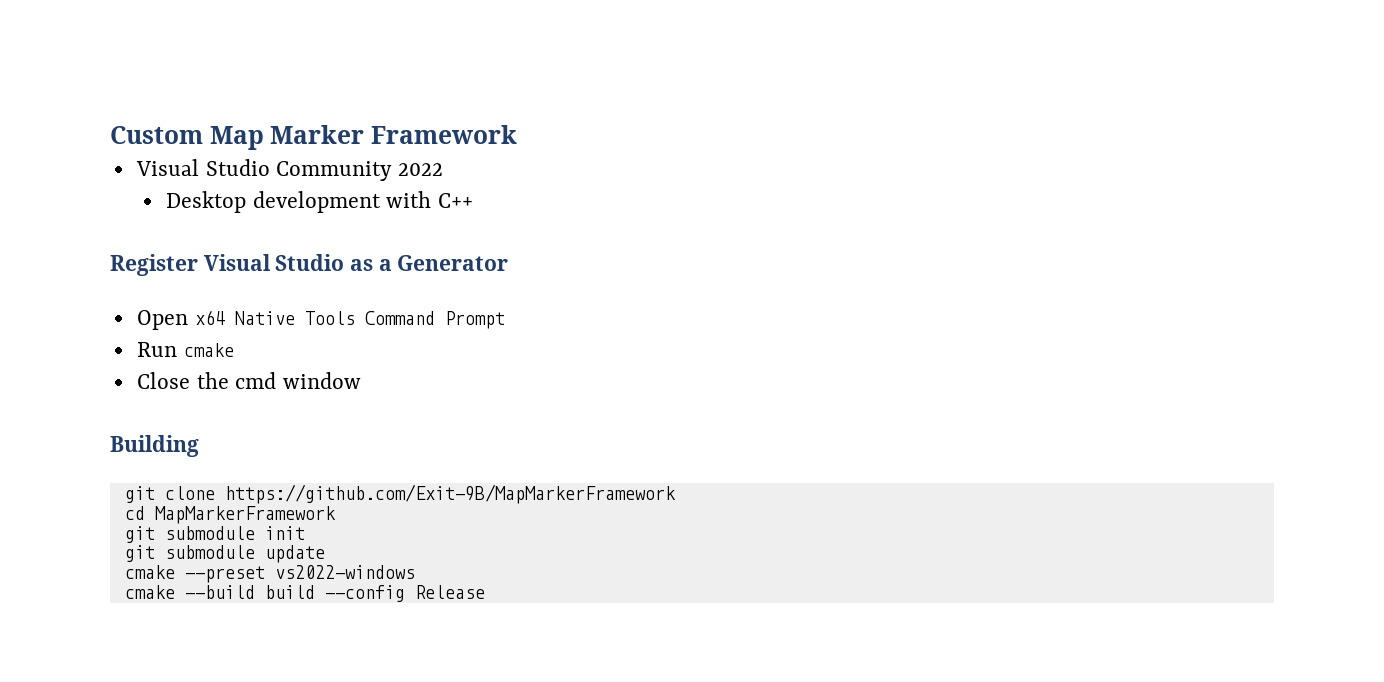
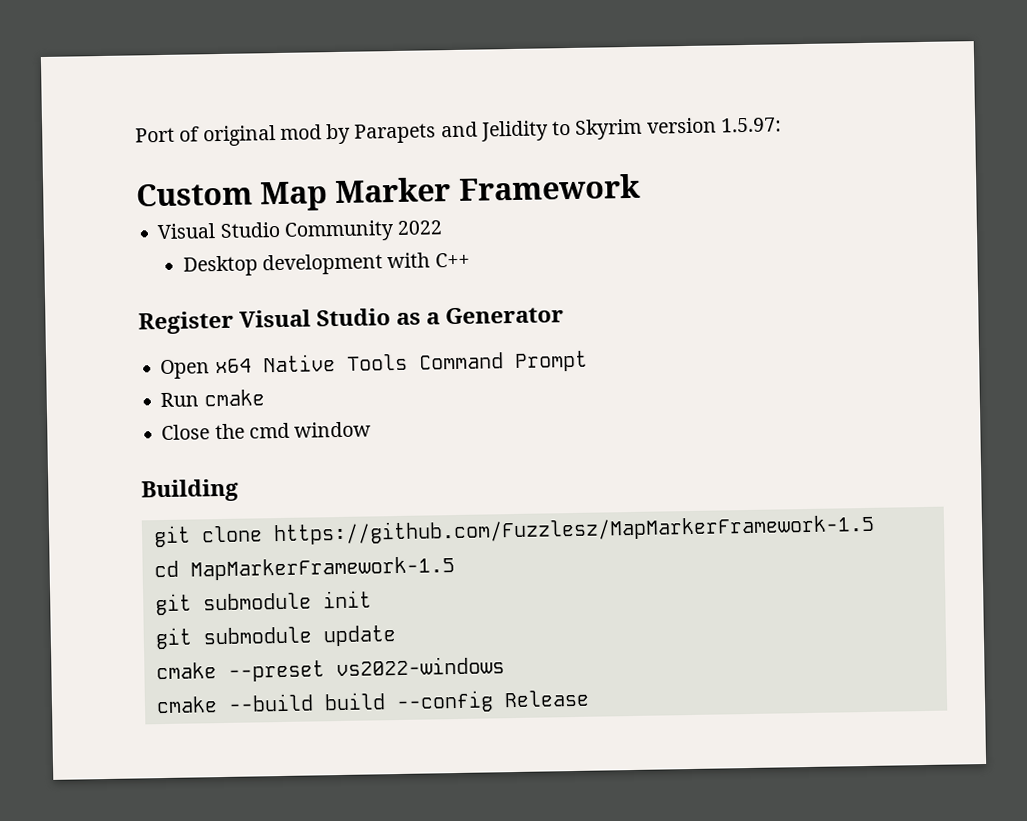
(110, 135) none -> [135,117,782,147] Port of original mod by Parapets and Jelidity to Skyrim version 1.5.97: //
[224,484,676,504] https://github.com/Exit-9B/MapMarkerFramework -> [272,513,875,546] https://github.com/Fuzzlesz/MapMarkerFramework-1.5
[154,506,336,524] MapMarkerFramework -> [189,556,455,581] MapMarkerFramework-1.5

